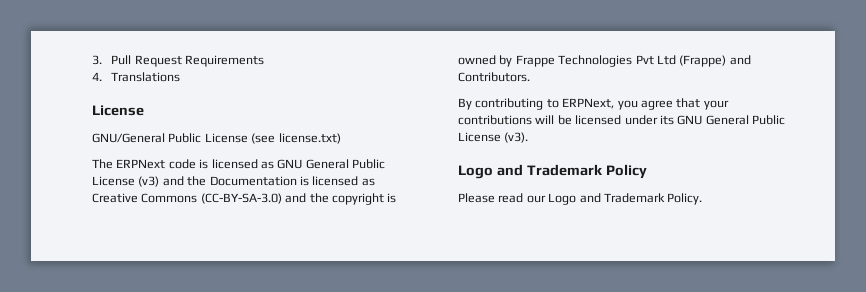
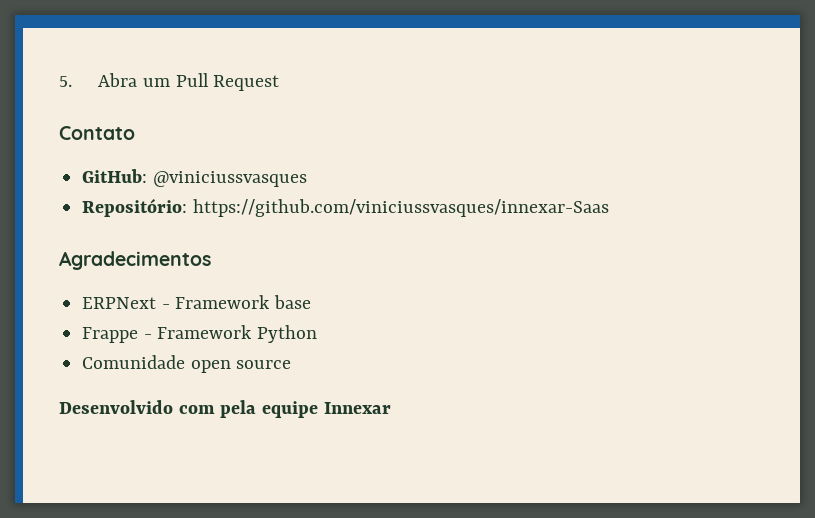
[92,55,102,65] 3. -> [59,73,171,87] 5. Abra um
[184,55,264,67] [92,72,181,82] [92,105,144,116] [92,133,341,144] [92,159,385,169] [92,176,375,187] [92,193,397,205] [458,55,751,67] [458,72,530,82] [458,98,729,110] [458,115,785,125] [458,132,529,143] [458,164,647,179] [458,193,703,205] Requirements // 4. Translations // License // GNU/General Public License (see license.txt) // The ERPNext code is licensed as GNU General Public License (v3) and the Documentation is licensed as Creative Commons (CC-BY-SA-3.0) and the copyright is owned by Frappe Technologies Pvt Ltd (Frappe) and Contributors. // By contributing to ERPNext, you agree that your contributions will be licensed under its GNU General Public License (v3). // Logo and Trademark Policy // Please read our Logo and Trademark Policy. -> [59,126,135,140] [82,169,307,187] [82,198,609,217] [59,251,211,270] [82,295,312,309] [82,325,318,343] [82,355,292,373] [59,400,391,418] // Contato // GitHub: @viniciussvasques // Repositório: https://github.com/viniciussvasques/innexar-Saas // Agradecimentos // ERPNext - Framework base // Frappe - Framework Python // Comunidade open source // Desenvolvido com pela equipe Innexar

